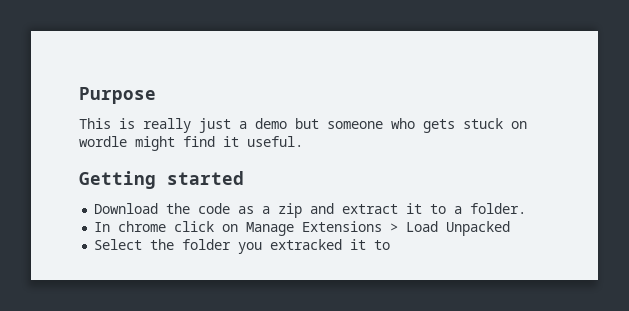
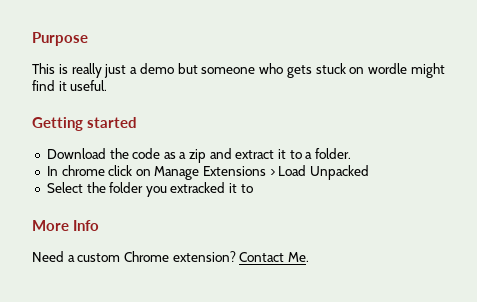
(391, 245) none -> [32,220,99,231] [32,251,309,262] // More Info // Need a custom Chrome extension? Contact Me.

